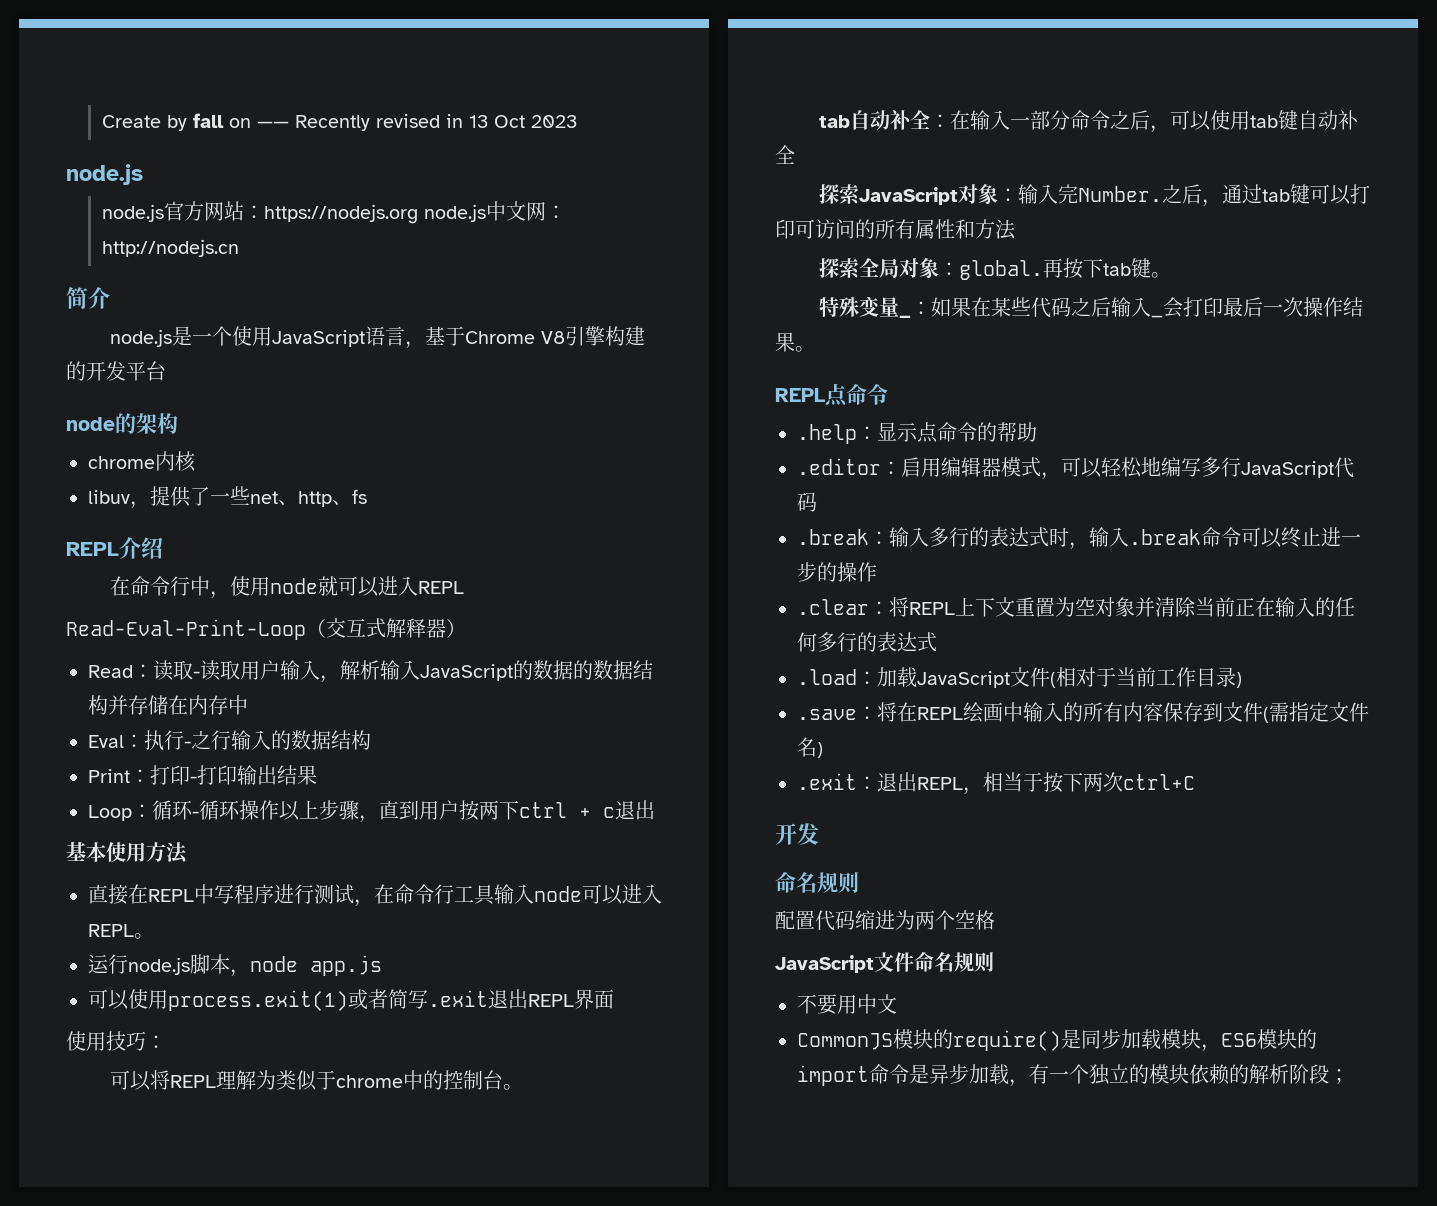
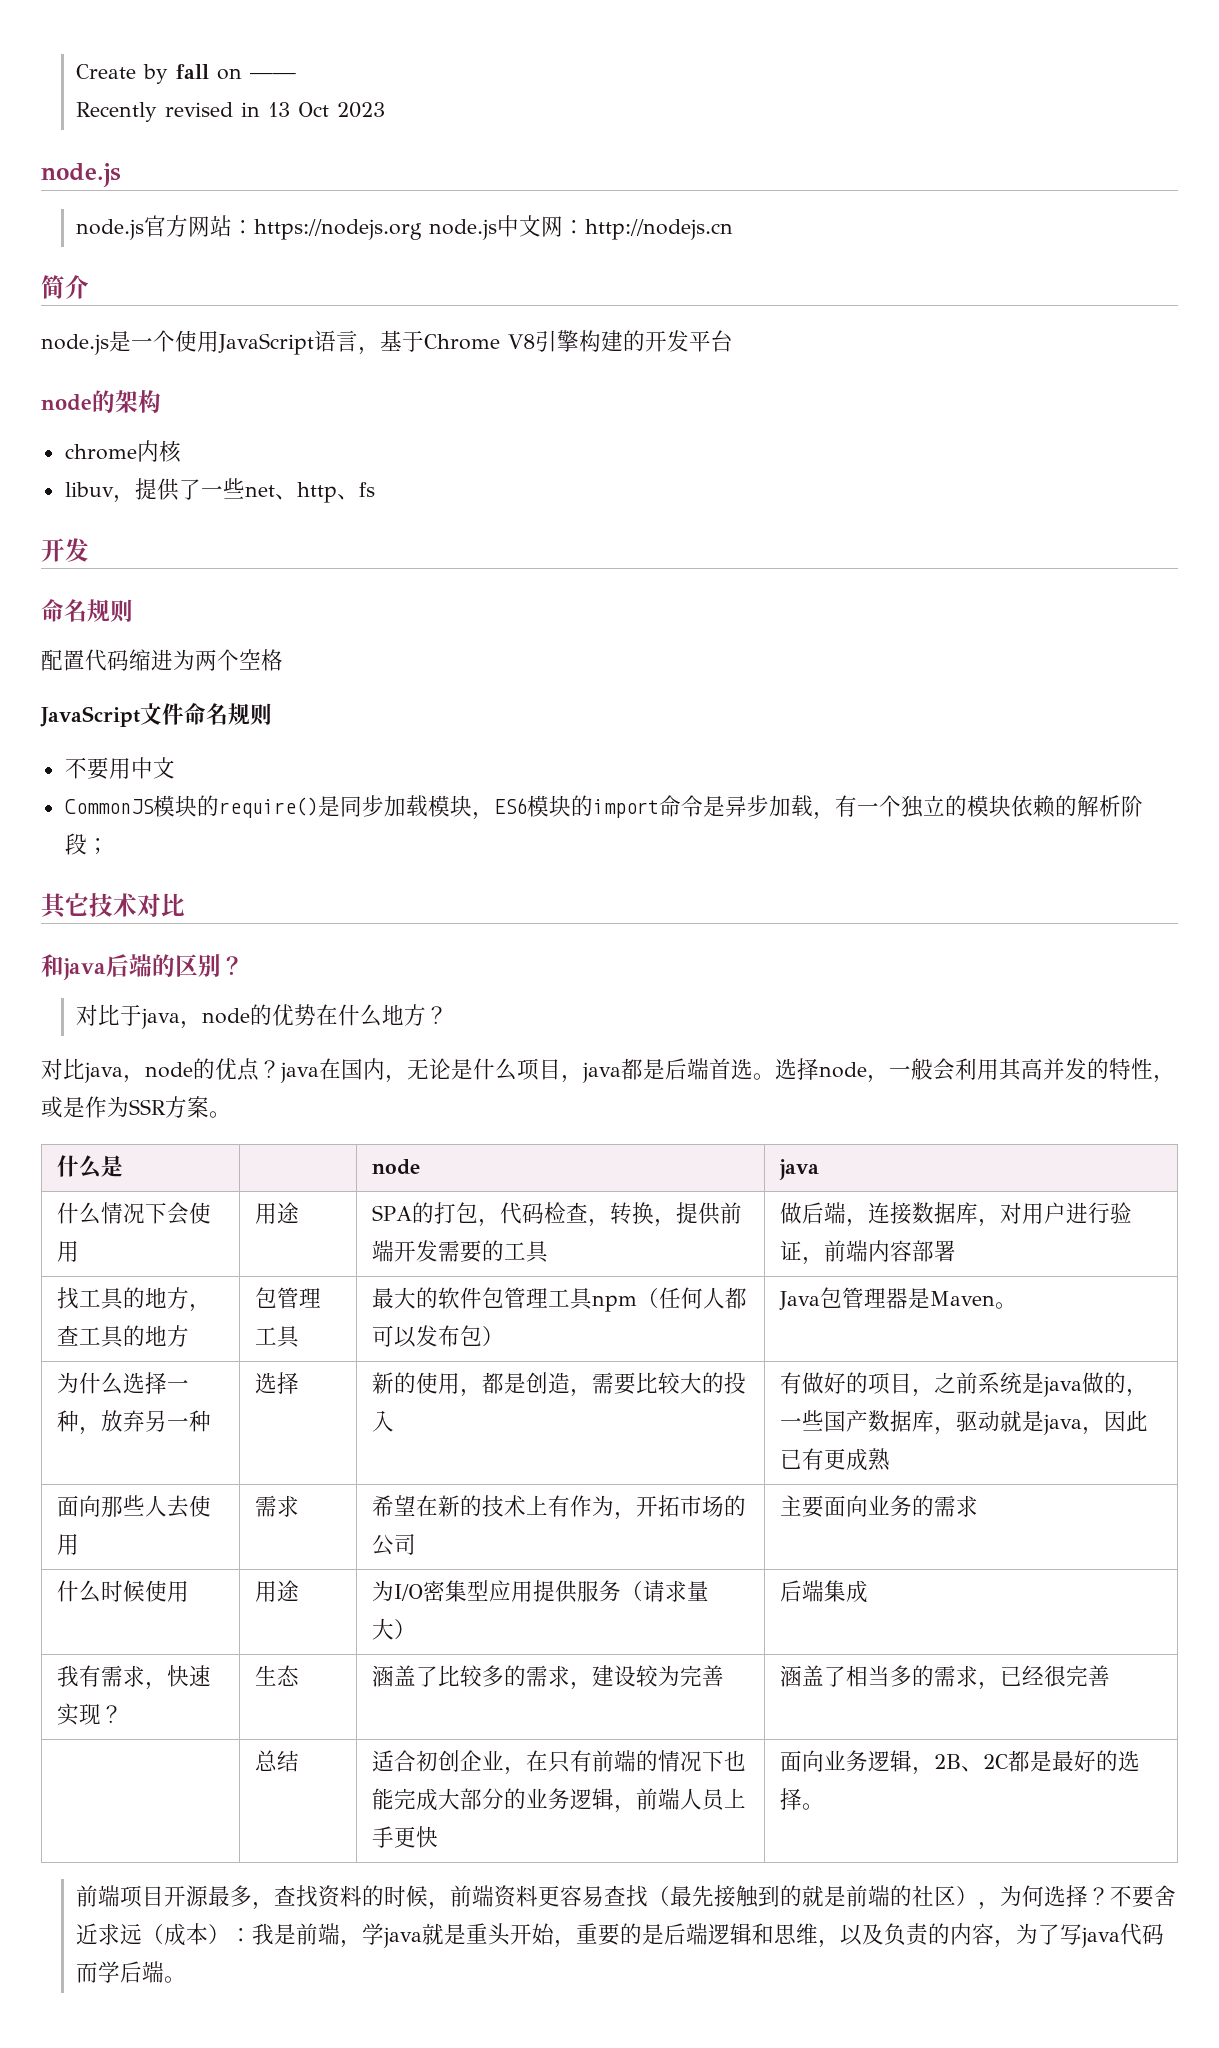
(290, 124) none -> (297, 76) //
[66,537,163,559] [110,576,465,599] [66,618,466,640] [88,660,653,683] [88,695,248,715] [88,730,371,751] [88,765,317,785] [88,800,655,823] [66,841,188,864] [88,884,662,907] [88,924,154,939] [88,954,382,977] [88,989,614,1011] [66,1031,166,1051] [110,1070,524,1091] [819,110,1359,133] [775,145,795,164] [819,184,1371,207] [775,219,1016,240] [819,258,1172,280] [819,296,912,318] [911,297,1364,318] [775,332,815,352] [775,384,888,407] [797,422,1037,444] [797,457,1354,480] [797,492,817,512] [797,527,1361,550] [797,562,877,582] [797,597,1355,617] [797,632,937,652] [797,667,1242,688] [797,702,1369,723] [797,737,823,758] [797,772,1195,795] // REPL介绍 // 在命令行中，使用node就可以进入REPL // Read-Eval-Print-Loop（交互式解释器） // Read：读取-读取用户输入，解析输入JavaScript的数据的数据结构并存储在内存中 // Eval：执行-之行输入的数据结构 // Print：打印-打印输出结果 // Loop：循环-循环操作以上步骤，直到用户按两下ctrl + c退出 // 基本使用方法 // 直接在REPL中写程序进行测试，在命令行工具输入node可以进入REPL。 // 运行node.js脚本，node app.js // 可以使用process.exit(1)或者简写.exit退出REPL界面 // 使用技巧： // 可以将REPL理解为类似于chrome中的控制台。 // tab自动补全：在输入一部分命令之后，可以使用tab键自动补全 // 探索JavaScript对象：输入完Number.之后，通过tab键可以打印可访问的所有属性和方法 // 探索全局对象：global.再按下tab键。 // 特殊变量_：如果在某些代码之后输入_会打印最后一次操作结果。 // REPL点命令 // .help：显示点命令的帮助 // .editor：启用编辑器模式，可以轻松地编写多行JavaScript代码 // .break：输入多行的表达式时，输入.break命令可以终止进一步的操作 // .clear：将REPL上下文重置为空对象并清除当前正在输入的任何多行的表达式 // .load：加载JavaScript文件(相对于当前工作目录) // .save：将在REPL绘画中输入的所有内容保存到文件(需指定文件名) // .exit：退出REPL，相当于按下两次ctrl+C -> (375, 489) none
(1349, 1076) none -> [41,893,185,919] [41,954,244,980] [76,1004,449,1029] [41,1058,1175,1083] [41,1096,231,1118] [57,1155,124,1179] [372,1159,421,1175] [779,1159,820,1180] [57,1202,212,1225] [57,1241,80,1262] [255,1202,300,1224] [372,1202,743,1227] [372,1240,550,1263] [780,1202,1133,1227] [780,1240,957,1265] [57,1287,212,1312] [57,1325,190,1348] [255,1287,322,1309] [255,1326,301,1348] [372,1287,748,1312] [372,1325,505,1348] [779,1287,1018,1310] [57,1372,190,1395] [57,1410,212,1435] [255,1372,300,1394] [372,1372,747,1397] [372,1410,395,1432] [780,1372,1149,1397] [780,1410,1149,1435] [780,1448,891,1471] [57,1495,212,1518] [57,1534,80,1555] [255,1495,300,1517] [372,1495,747,1520] [372,1533,417,1556] [780,1495,979,1518] [57,1580,190,1603] [255,1580,300,1602] [372,1580,710,1603] [372,1618,417,1640] [780,1580,869,1603] [57,1665,212,1690] [57,1703,124,1726] [255,1665,300,1686] [372,1665,725,1690] [780,1665,1111,1690] [255,1750,300,1772] [372,1750,747,1775] [372,1788,747,1813] [372,1826,439,1848] [780,1750,1141,1775] [780,1788,825,1810] [76,1885,1177,1910] [76,1923,1165,1948] [76,1961,187,1983] // 其它技术对比 // 和java后端的区别？ // 对比于java，node的优势在什么地方？ // 对比java，node的优点？java在国内，无论是什么项目，java都是后端首选。选择node，一般会利用其高并发的特性，或是作为SSR方案。 // 什么是 | | node | java // 什么情况下会使用 | 用途 | SPA的打包，代码检查，转换，提供前端开发需要的工具 | 做后端，连接数据库，对用户进行验证，前端内容部署 // 找工具的地方，查工具的地方 | 包管理工具 | 最大的软件包管理工具npm（任何人都可以发布包） | Java包管理器是Maven。 // 为什么选择一种，放弃另一种 | 选择 | 新的使用，都是创造，需要比较大的投入 | 有做好的项目，之前系统是java做的，一些国产数据库，驱动就是java，因此已有更成熟 // 面向那些人去使用 | 需求 | 希望在新的技术上有作为，开拓市场的公司 | 主要面向业务的需求 // 什么时候使用 | 用途 | 为I/O密集型应用提供服务（请求量大） | 后端集成 // 我有需求，快速实现？ | 生态 | 涵盖了比较多的需求，建设较为完善 | 涵盖了相当多的需求，已经很完善 // | 总结 | 适合初创企业，在只有前端的情况下也能完成大部分的业务逻辑，前端人员上手更快 | 面向业务逻辑，2B、2C都是最好的选择。 // 前端项目开源最多，查找资料的时候，前端资料更容易查找（最先接触到的就是前端的社区），为何选择？不要舍近求远（成本）：我是前端，学java就是重头开始，重要的是后端逻辑和思维，以及负责的内容，为了写java代码而学后端。

